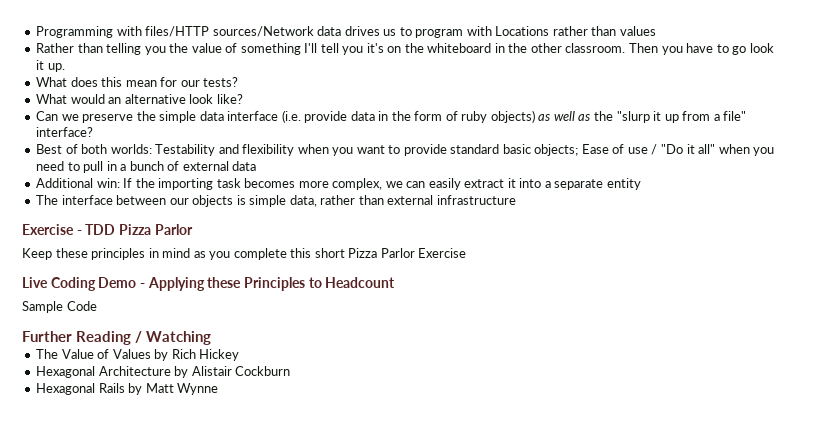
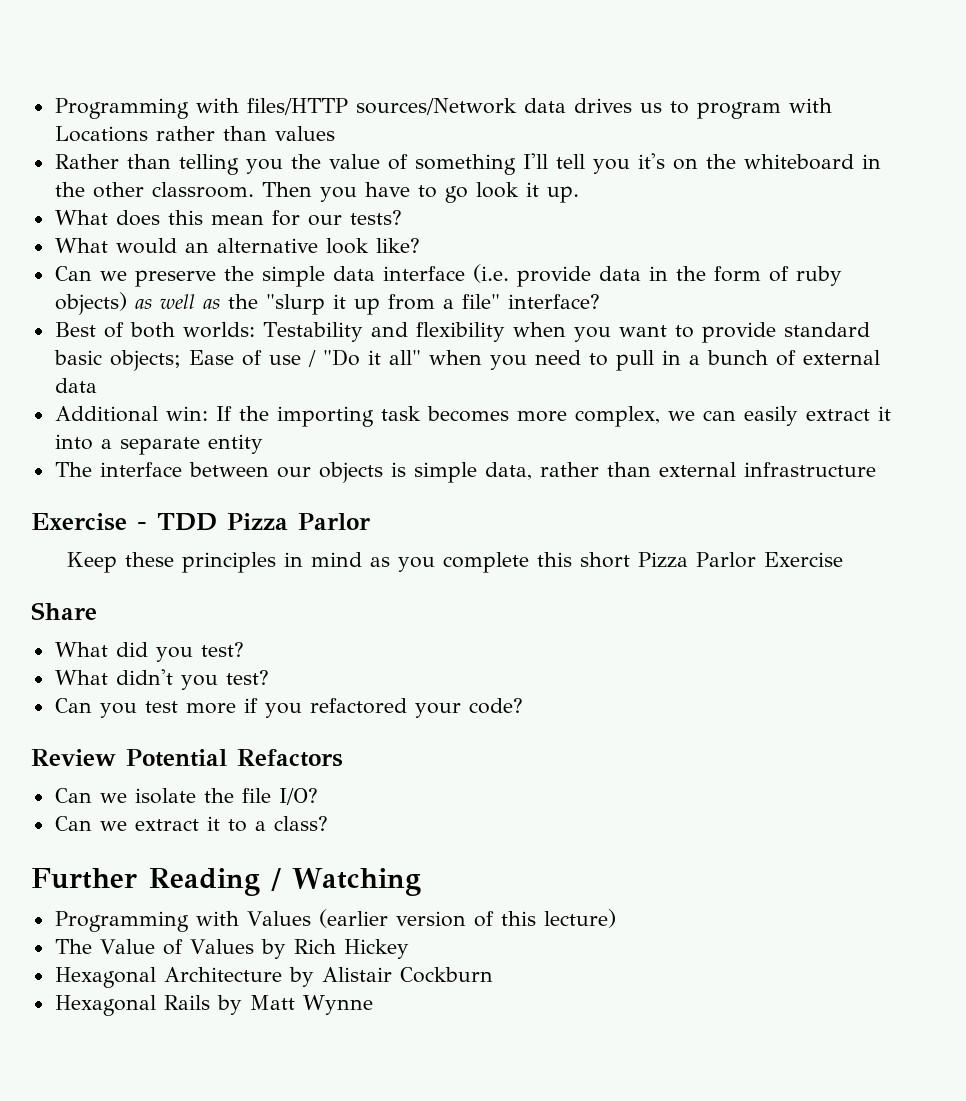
[22,277,396,291] [22,301,97,313] [22,331,211,345] Live Coding Demo - Applying these Principles to Headcount // Sample Code // Further Reading / Watching -> [31,602,97,620] [54,642,244,662] [54,669,269,690] [54,698,523,718] [31,749,343,767] [54,788,318,805] [54,816,328,832] [31,868,421,896] [54,909,616,932] Share // What did you test? // What didn't you test? // Can you test more if you refactored your code? // Review Potential Refactors // Can we isolate the file I/O? // Can we extract it to a class? // Further Reading / Watching // Programming with Values (earlier version of this lecture)

